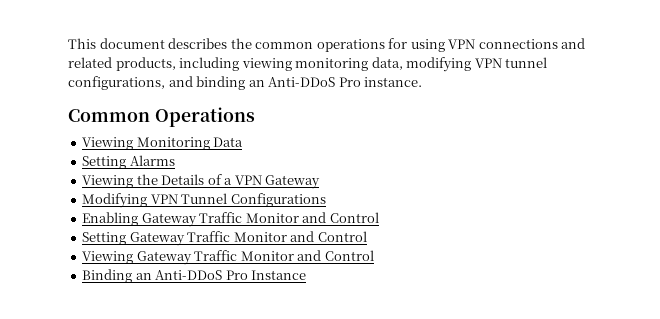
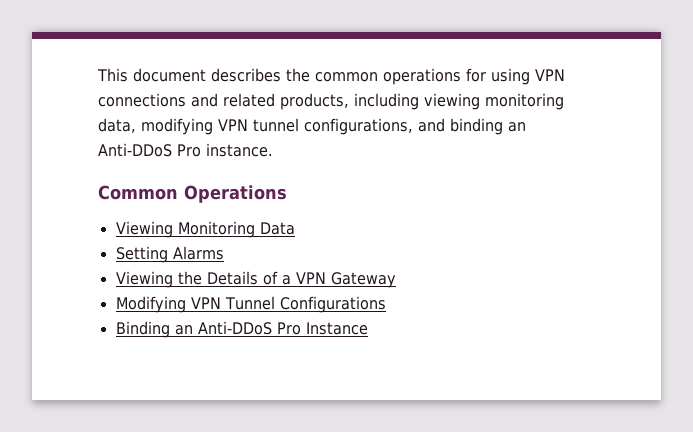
[82,212,379,227] [82,231,367,246] [82,250,374,265] // Enabling Gateway Traffic Monitor and Control // Setting Gateway Traffic Monitor and Control // Viewing Gateway Traffic Monitor and Control -> (386, 304) none

